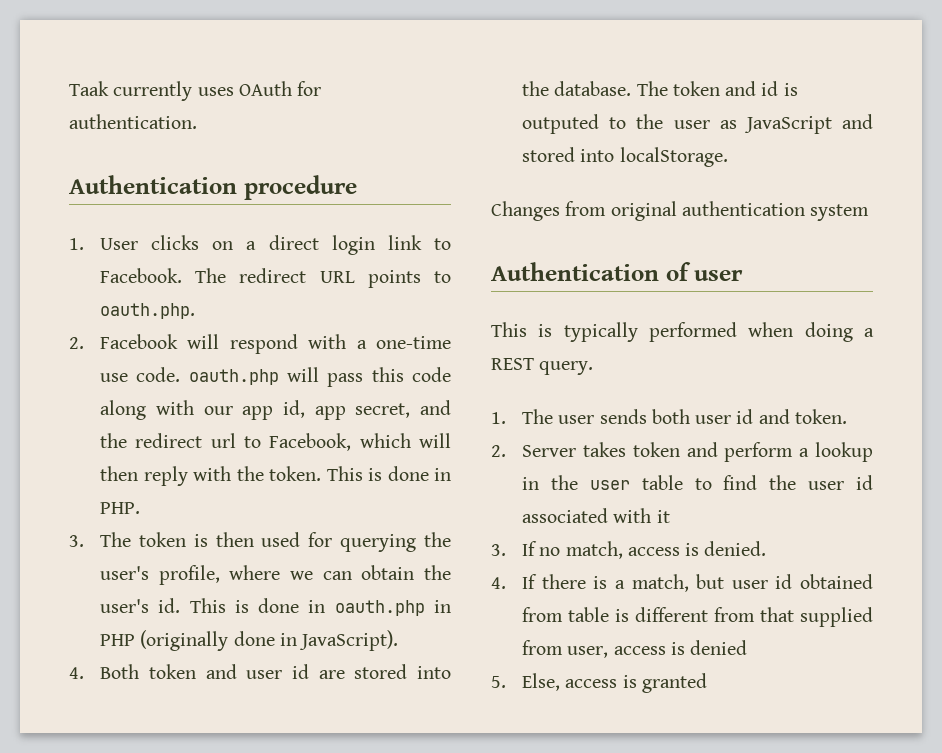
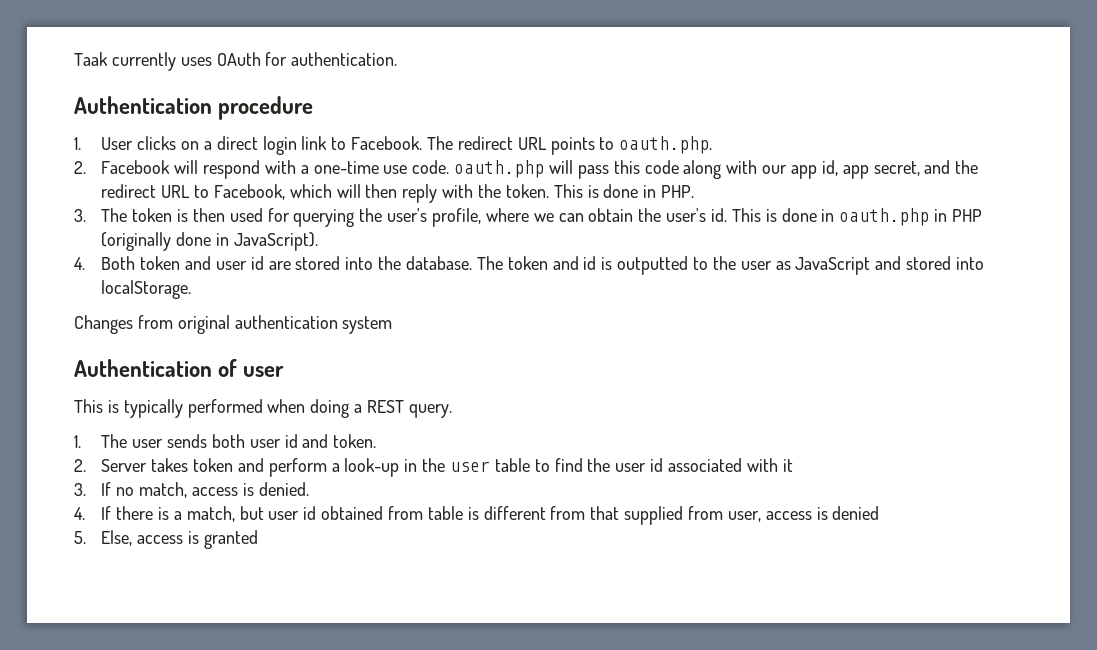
[210,433,236,448] url -> [161,185,191,198] URL
[522,114,600,134] outputed -> [617,256,689,275] outputted
[815,442,873,462] lookup -> [344,458,400,477] look-up

